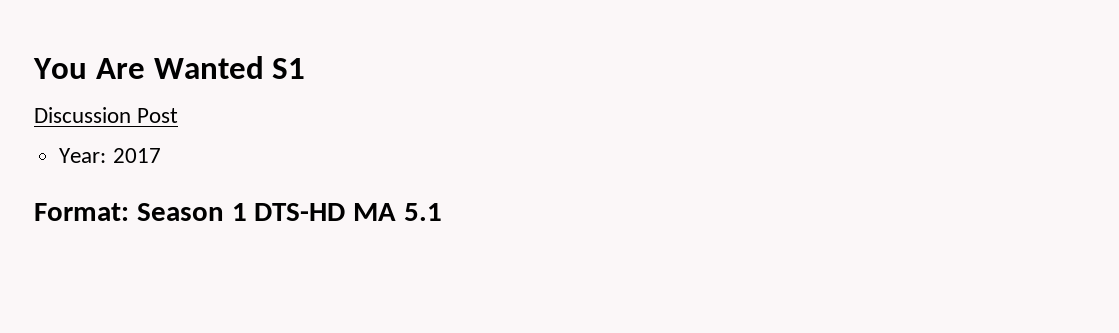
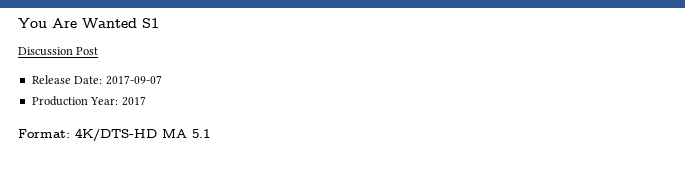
(179, 115) none -> [31,75,162,85] [31,96,88,106] Release Date: 2017-09-07 // Production
[136,203,346,221] Season 1 DTS-HD -> [75,128,157,142] 4K/DTS-HD

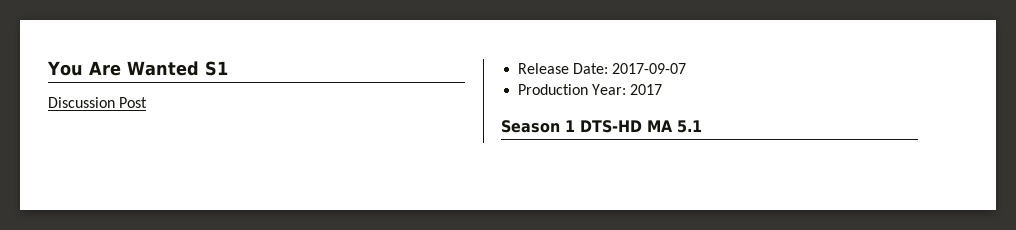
[18,128,157,142] Format: 4K/DTS-HD -> [501,120,642,133] Season 1 DTS-HD

